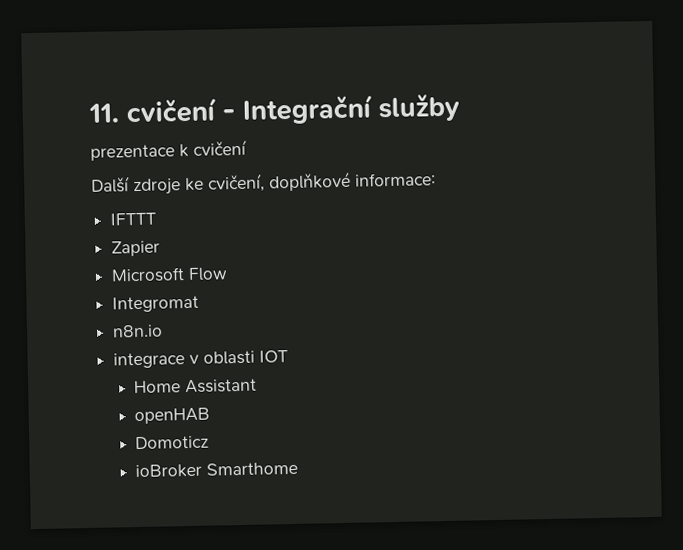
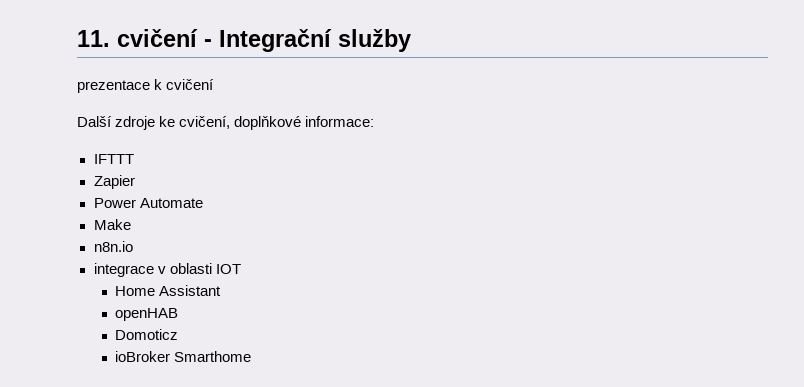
[111,267,229,283] [112,295,200,313] Microsoft Flow // Integromat -> [93,198,203,208] [93,219,131,230] Power Automate // Make

